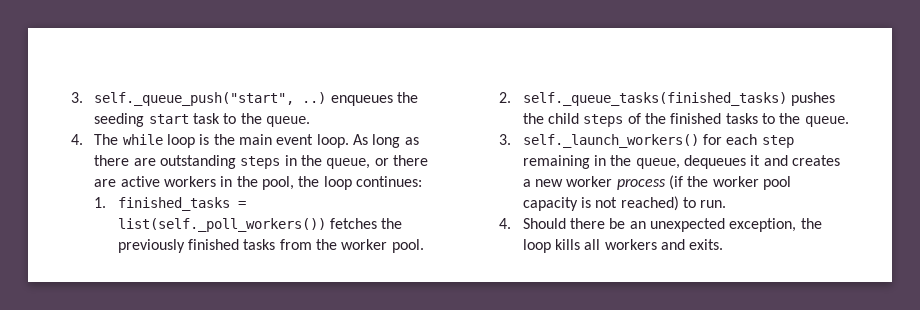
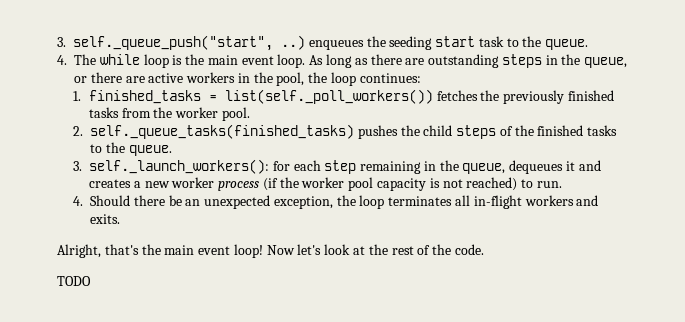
[522,134,699,148] self._launch_workers() -> [88,159,269,174] self._launch_workers():
[555,239,601,250] kills all -> [388,195,522,209] terminates all in-flight
(724, 244) none -> [57,244,484,258] [57,276,91,286] // Alright, that's the main event loop! Now let's look at the rest of the code. // TODO

